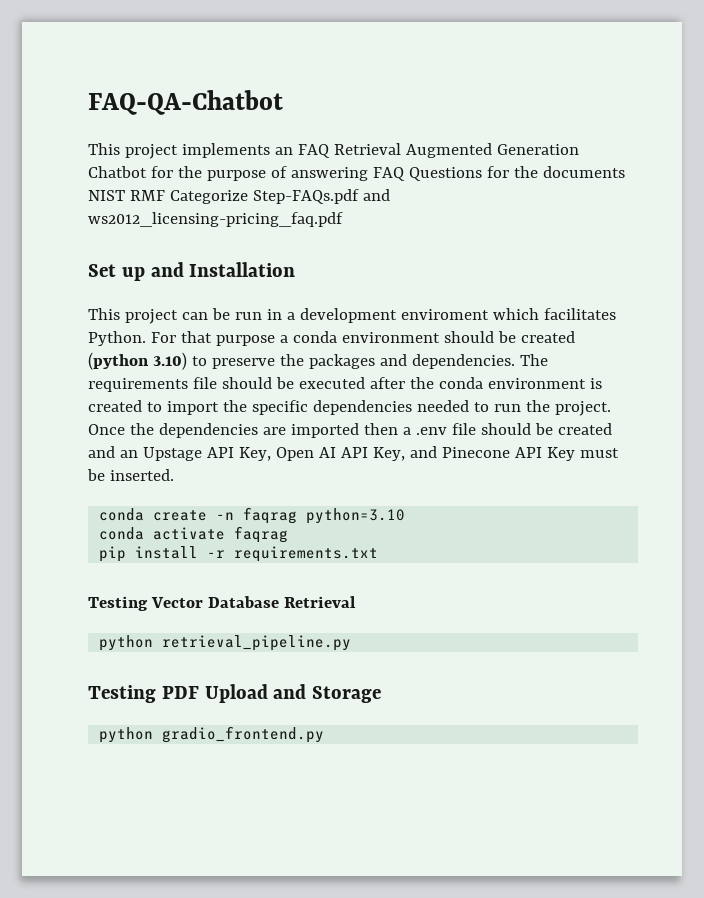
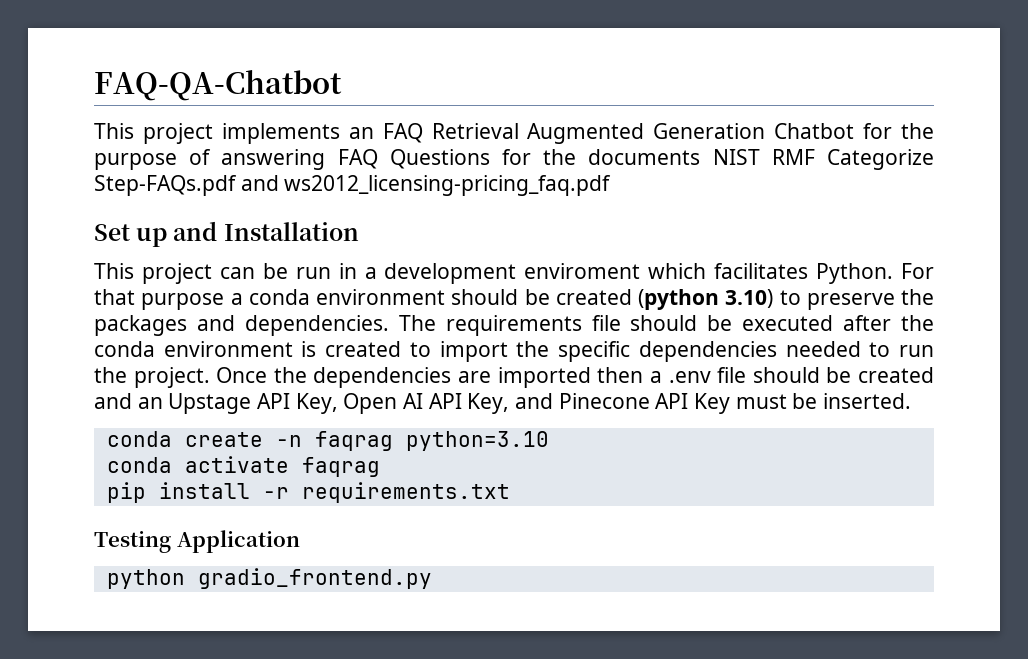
[150,596,356,608] [99,635,352,651] [88,684,382,703] Vector Database Retrieval // python retrieval_pipeline.py // Testing PDF Upload and Storage -> [176,530,300,553] Application

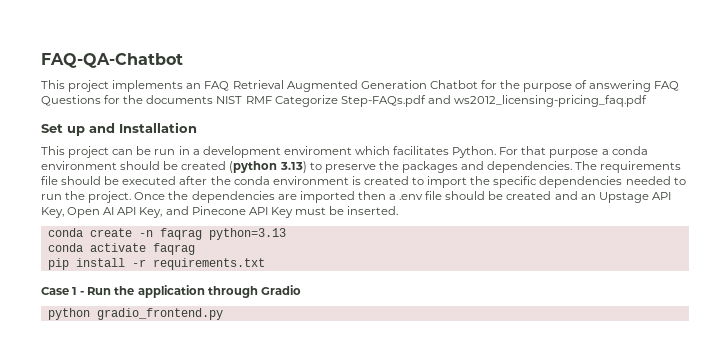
[725,289,774,308] 3.10) -> [279,161,307,173] 3.13)
[405,431,549,451] python=3.10 -> [208,228,286,240] python=3.13
[94,530,300,553] Testing Application -> [41,285,301,298] Case 1 - Run the application through Gradio

